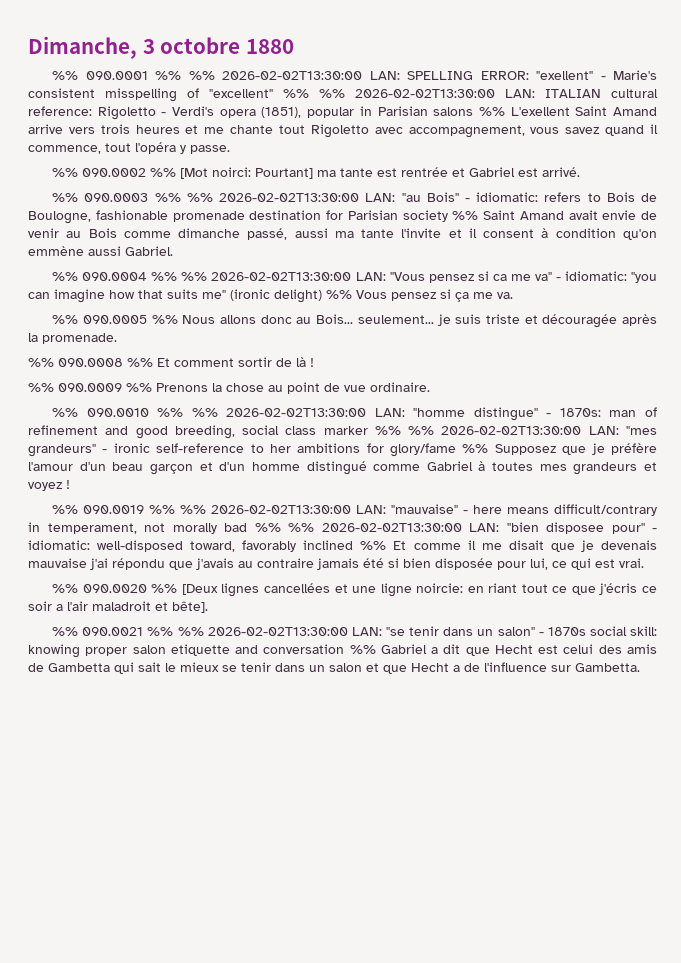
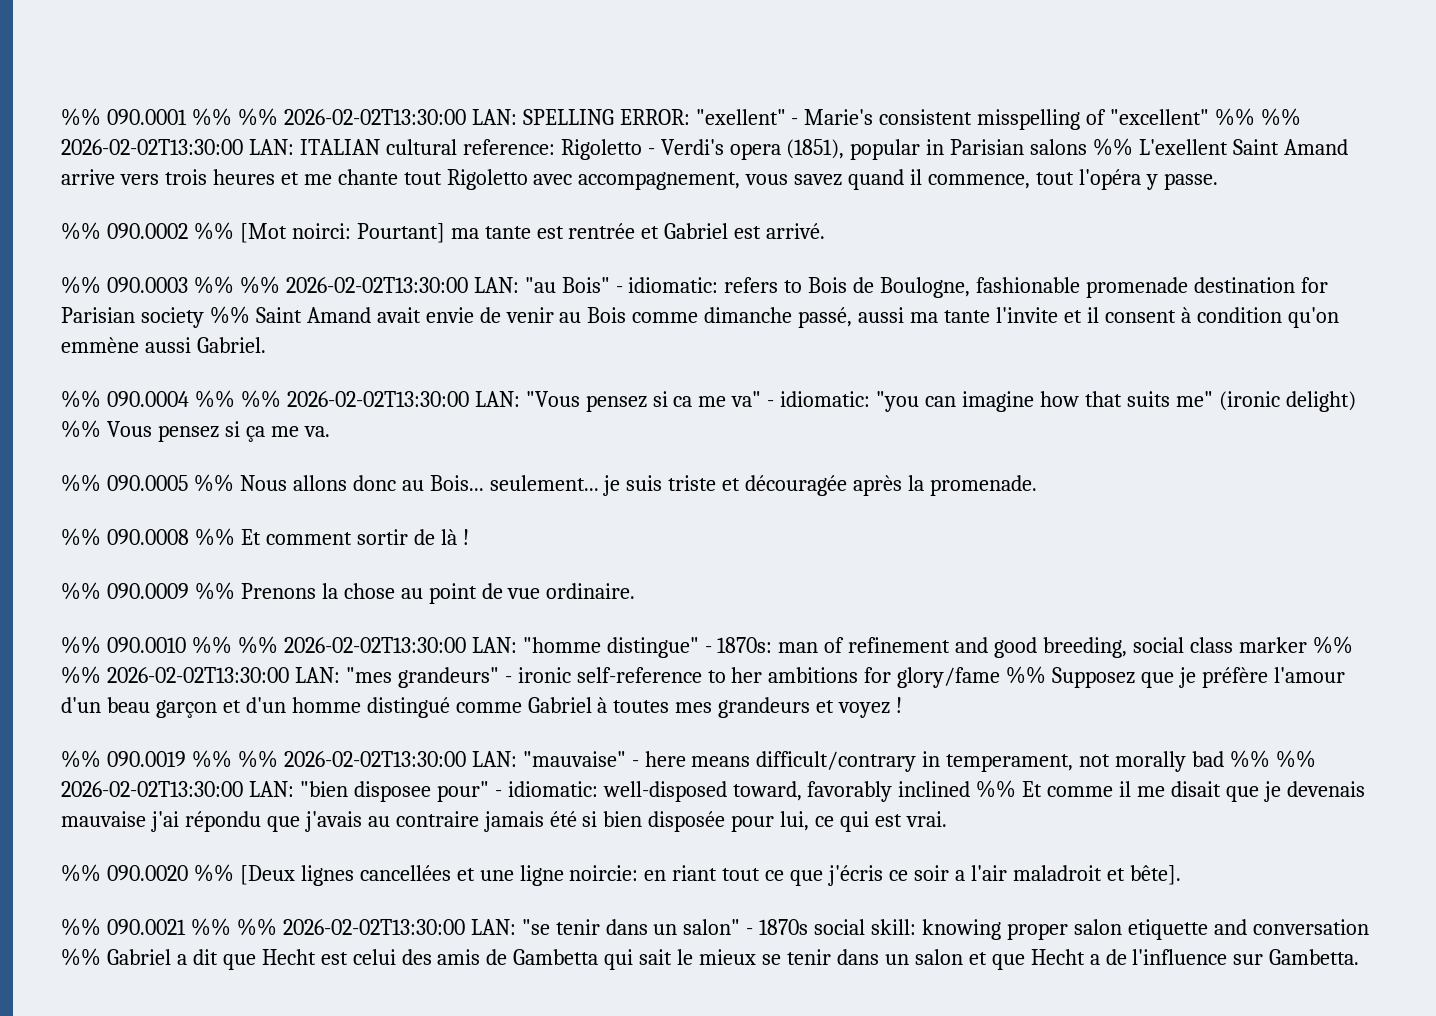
[28,36,294,59] Dimanche, 3 octobre 1880 // -> (61, 117) none

